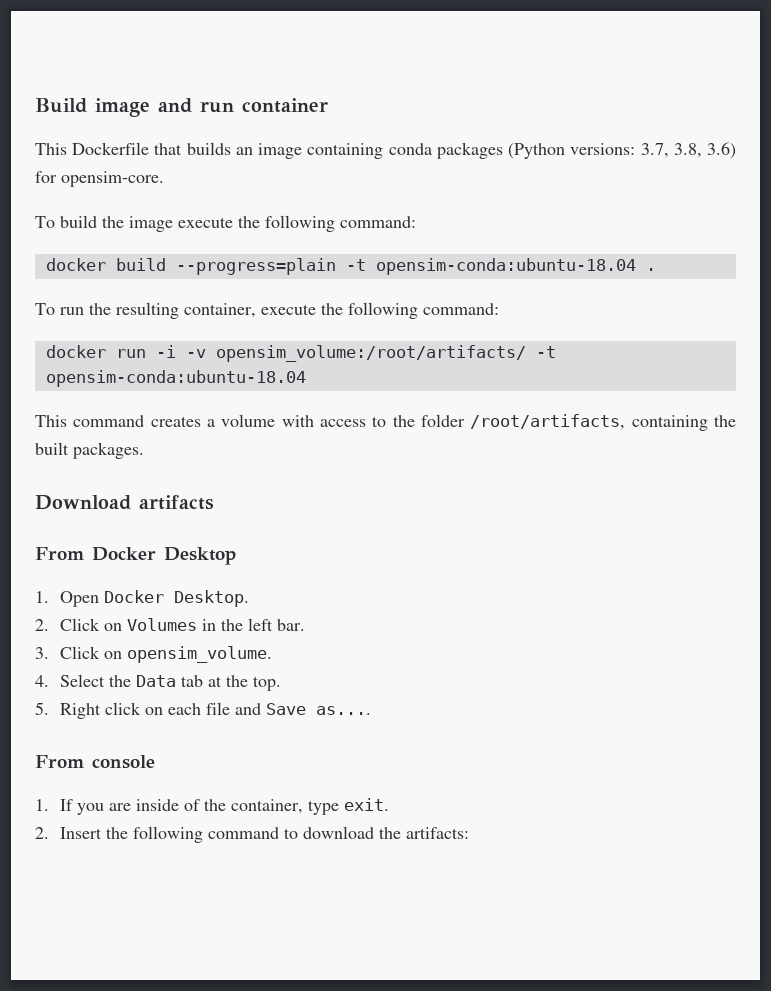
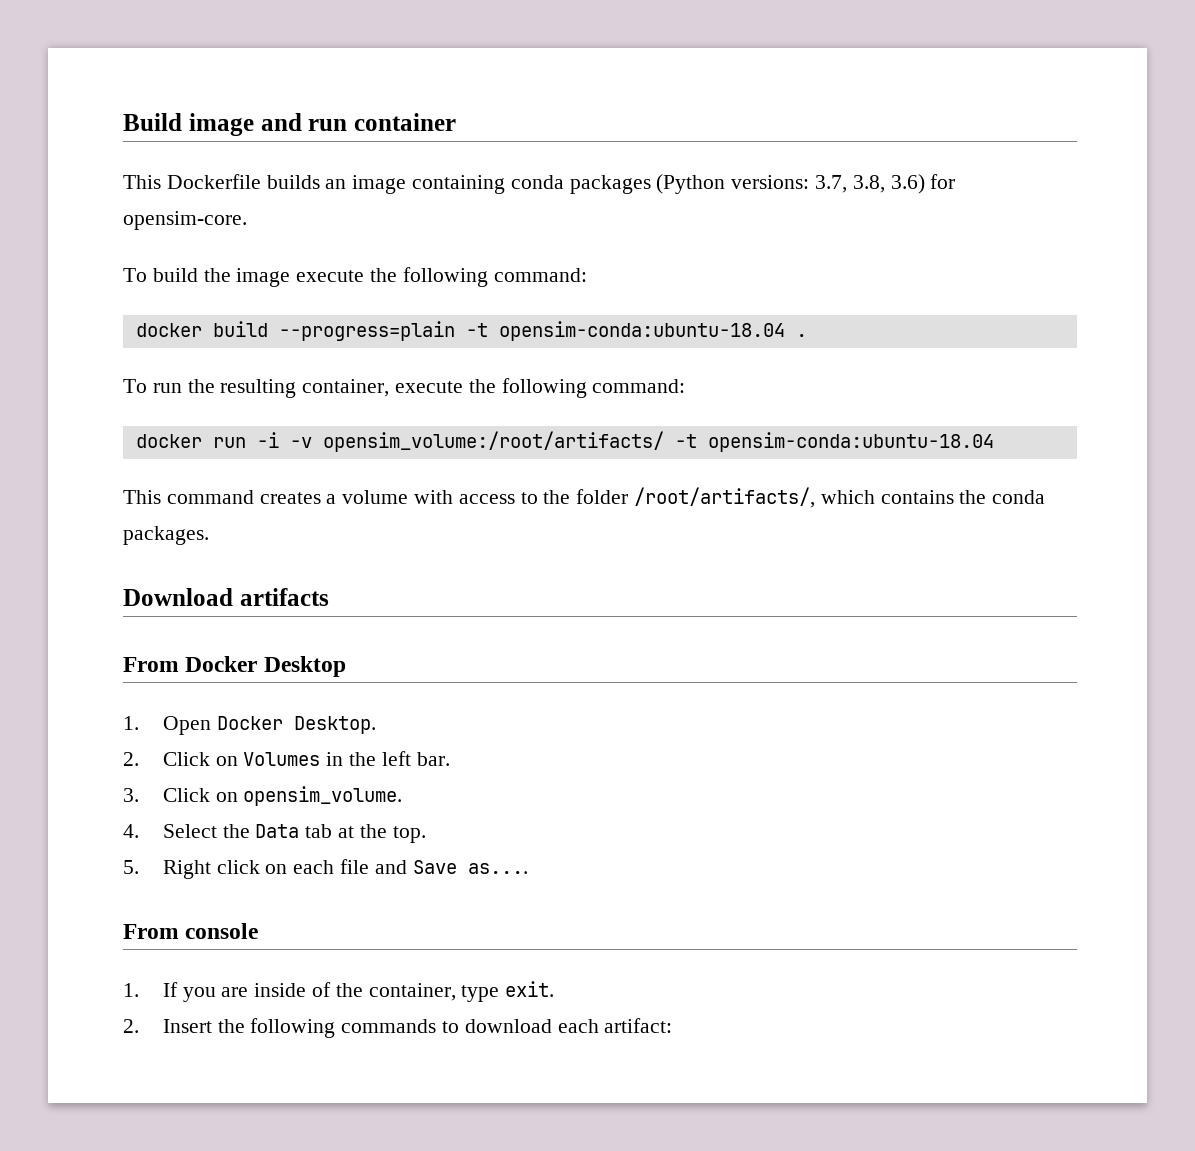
[154,143,183,155] that -> (261, 181) none
[470,414,736,431] [35,442,69,455] /root/artifacts, containing the built -> [634,487,1046,508] /root/artifacts/, which contains the conda
[208,827,280,839] command -> [341,1019,437,1033] commands
[379,827,470,839] the artifacts: -> [557,1018,673,1033] each artifact:

